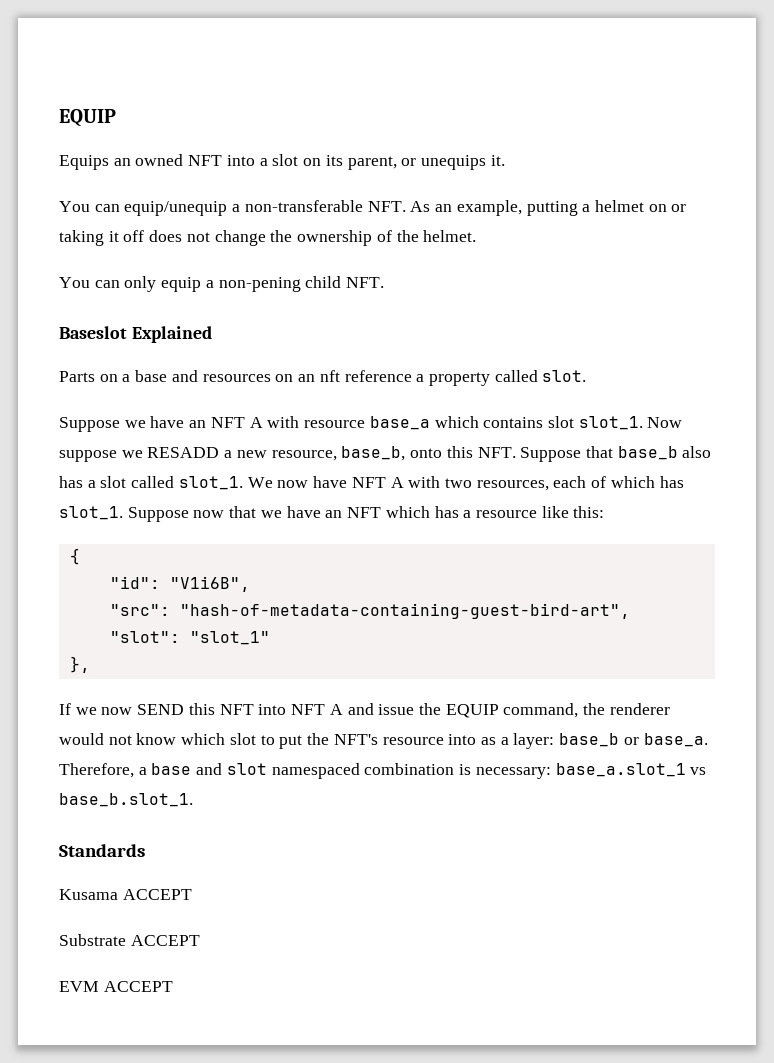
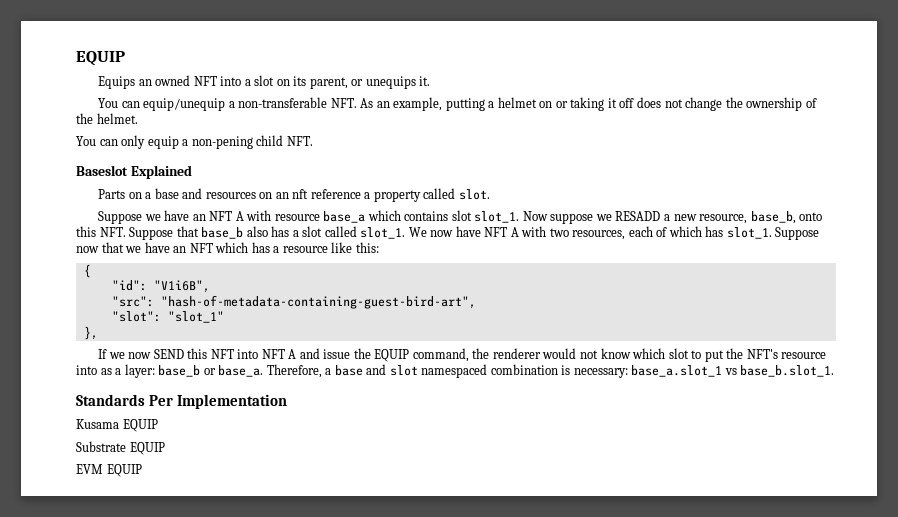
(145, 850) none -> [149,394,288,409] Per Implementation
[122,889,192,900] ACCEPT -> [122,419,158,432] EQUIP
[130,935,200,946] ACCEPT -> [129,442,165,455] EQUIP
[103,981,173,992] ACCEPT -> [106,464,142,477] EQUIP

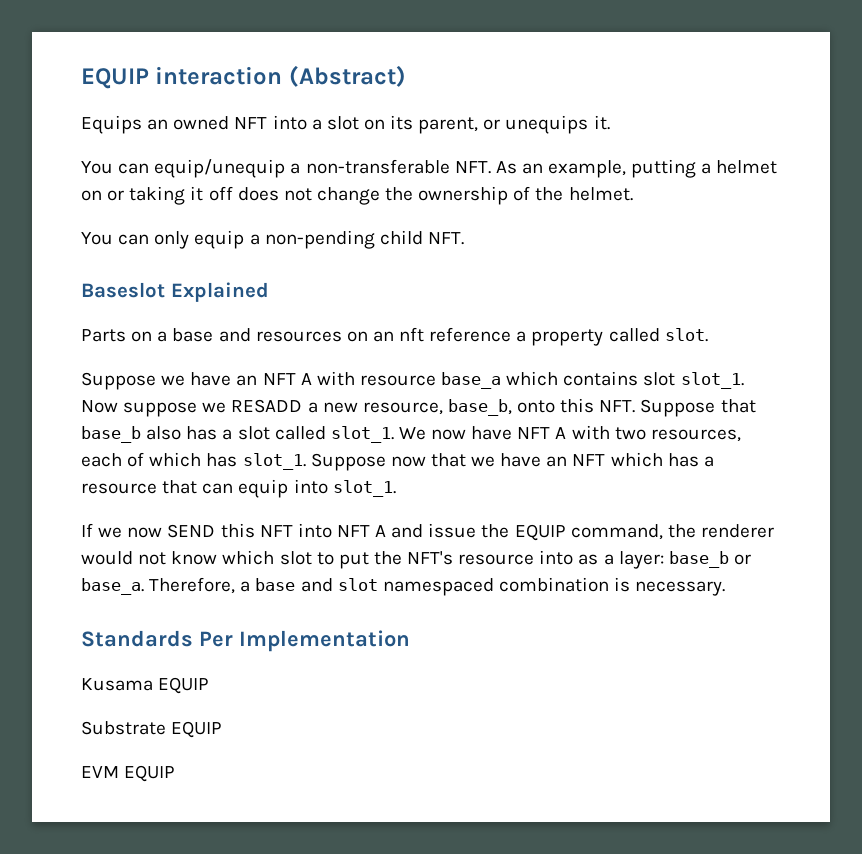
[76,51,125,66] EQUIP -> [81,65,406,89] EQUIP interaction (Abstract)
[191,136,253,149] non-pening -> [264,230,375,249] non-pending
[331,242,379,253] [83,264,91,278] [111,280,210,293] [111,295,476,309] [111,311,224,323] [83,326,98,340] like this: // { // "id": "V1i6B", // "src": "hash-of-metadata-containing-guest-bird-art", // "slot": "slot_1" // }, -> [162,479,396,498] that can equip into slot_1.
[573,365,835,378] necessary: base_a.slot_1 vs base_b.slot_1. -> [635,581,726,596] necessary.

